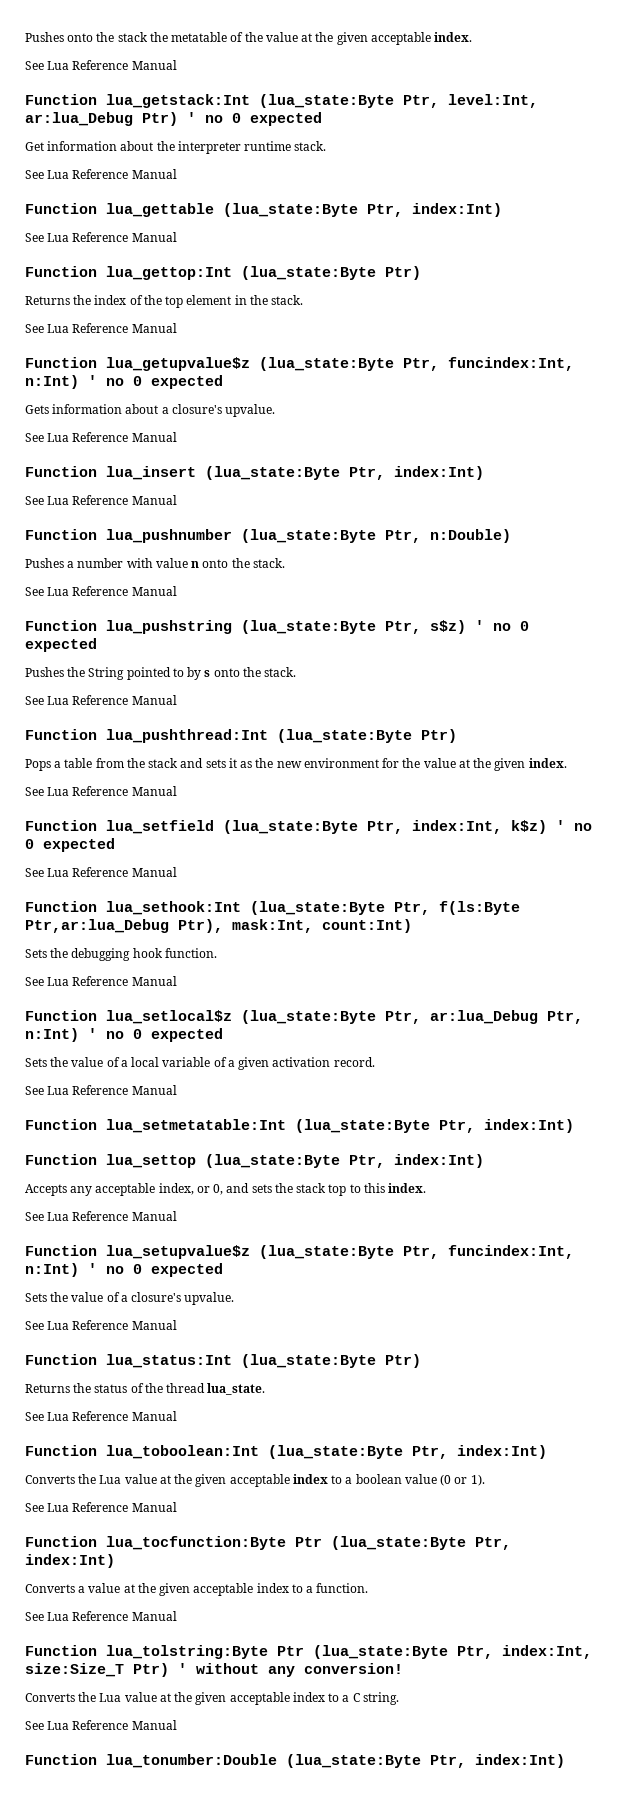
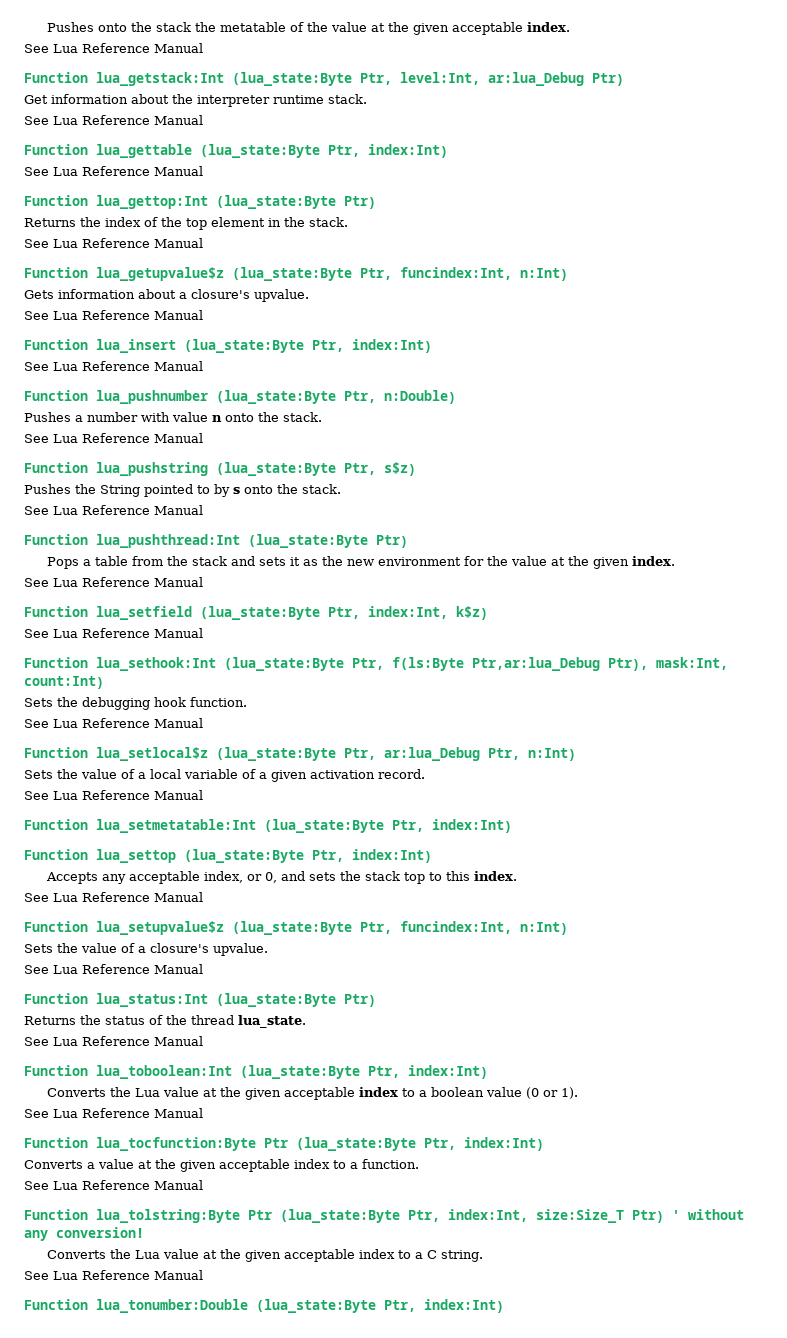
[187,112,322,126] ' no 0 expected -> (624, 79) none
[88,375,223,389] ' no 0 expected -> (568, 274) none
[475,620,529,631] [25,638,97,652] ' no 0 expected -> (416, 469) none
[556,820,592,831] [25,838,115,852] ' no 0 expected -> (488, 613) none
[88,1028,223,1042] ' no 0 expected -> (576, 754) none
[88,1263,223,1277] ' no 0 expected -> (568, 928) none

